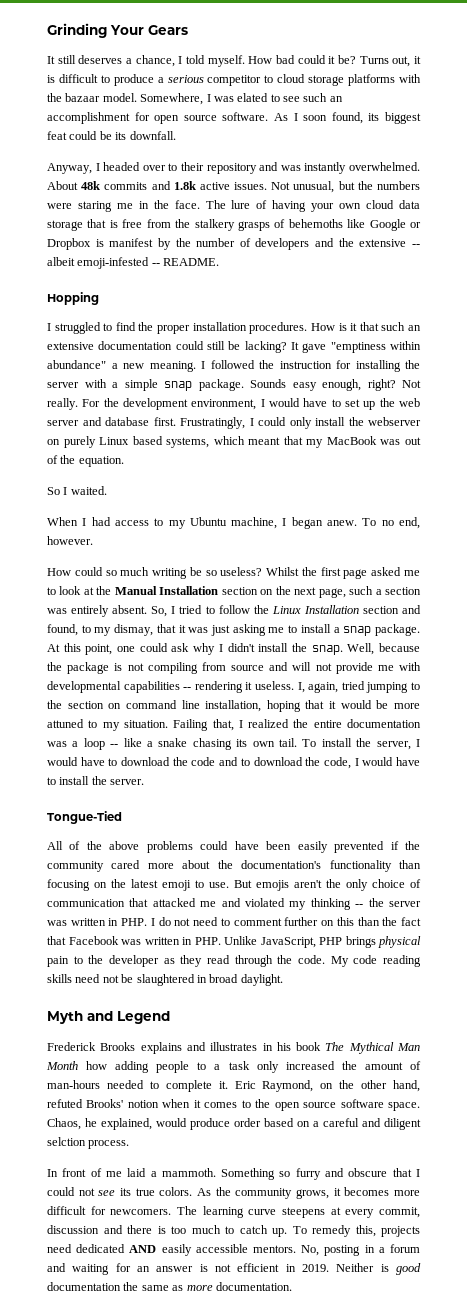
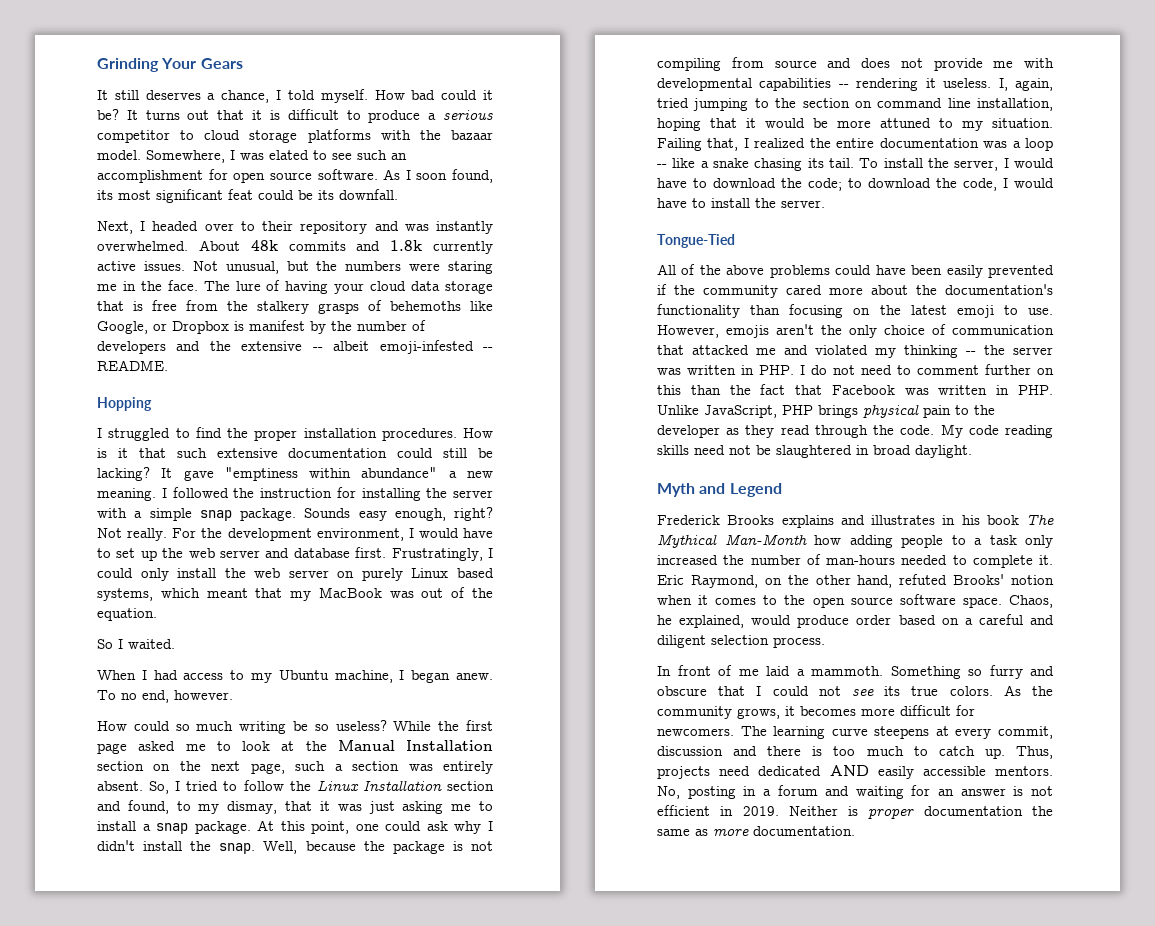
[359,56,411,67] Turns out, -> [126,110,245,120] It turns out that
[385,112,422,124] biggest -> [118,189,223,203] most significant
[47,163,92,174] Anyway, -> [97,221,133,234] Next,
(196, 185) none -> [432,241,493,254] currently
[339,203,362,209] own -> (365, 288) none
[369,219,406,231] Google -> [97,321,148,334] Google,
[408,325,422,331] an -> (207, 453) none
[368,417,421,426] webserver -> [254,568,329,578] web server
[266,567,300,576] Whilst -> [393,721,432,731] While
[292,662,312,671] will -> [861,58,890,68] does
[252,741,275,747] own -> (824, 163) none
[191,757,239,766] code and -> [808,178,842,191] code;
[234,880,252,888] But -> [657,325,719,338] However,
[397,1043,421,1051] [46,1061,78,1070] Man Month -> [724,534,807,545] Man-Month
[364,1062,403,1070] amount -> [750,555,801,565] number
[47,1137,86,1146] selction -> [711,635,769,645] selection
[292,1225,376,1237] To remedy this, -> [1016,746,1053,759] Thus,
[395,1263,421,1275] good -> [868,809,915,819] proper

